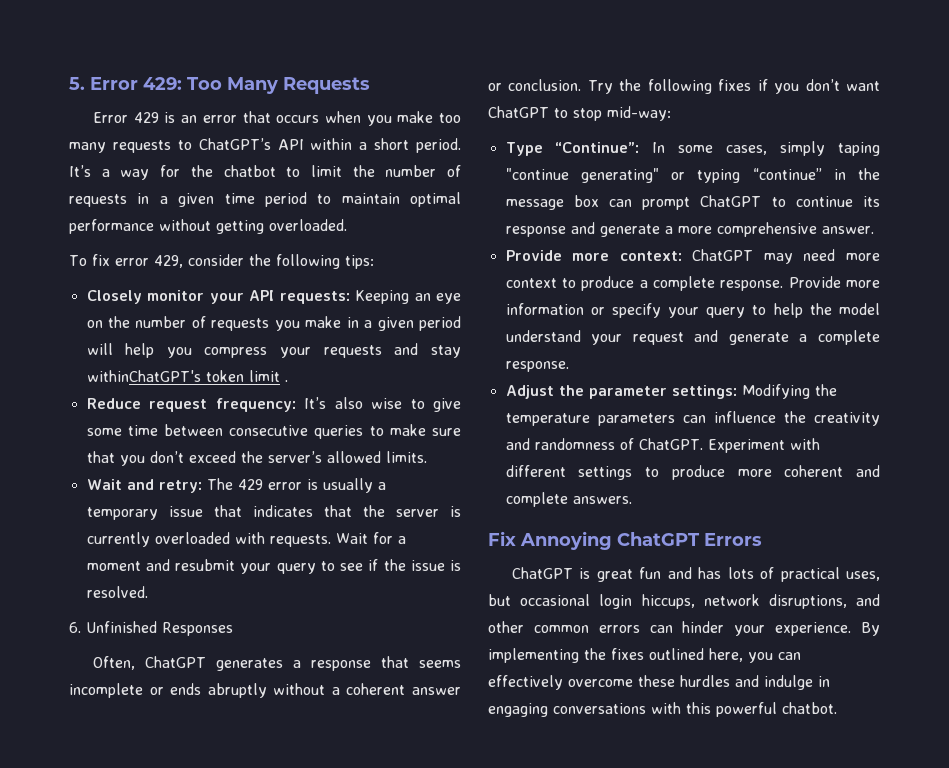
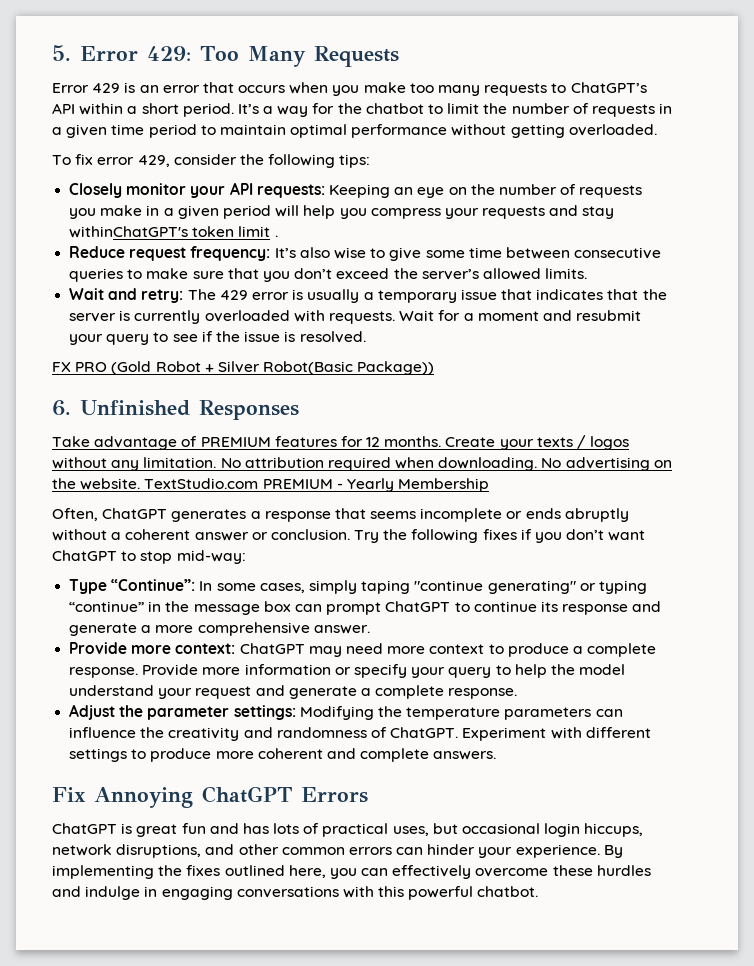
[69,621,233,636] 6. Unfinished Responses -> [52,361,435,375] [52,400,299,420] [52,435,630,450] [52,457,672,471] [52,478,490,492] FX PRO (Gold Robot + Silver Robot(Basic Package)) // 6. Unfinished Responses // Take advantage of PREMIUM features for 12 months. Create your texts / logos without any limitation. No attribution required when downloading. No advertising on the website. TextStudio.com PREMIUM - Yearly Membership

